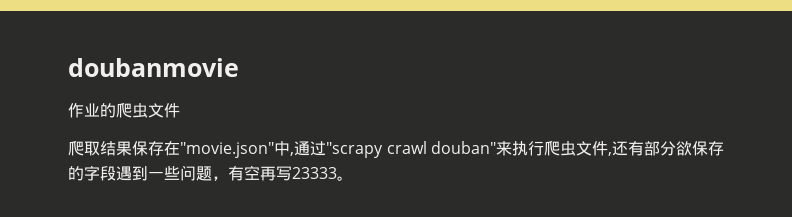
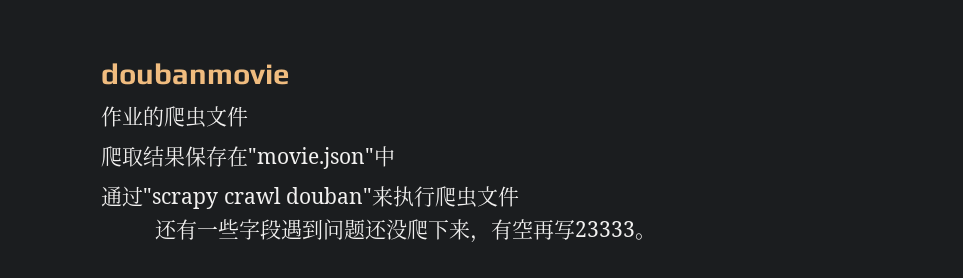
[290,152,294,156] , -> (395, 156) //
[608,141,724,156] [68,165,212,181] ,还有部分欲保存的字段遇到一些问题 -> [155,219,471,240] // 还有一些字段遇到问题还没爬下来

